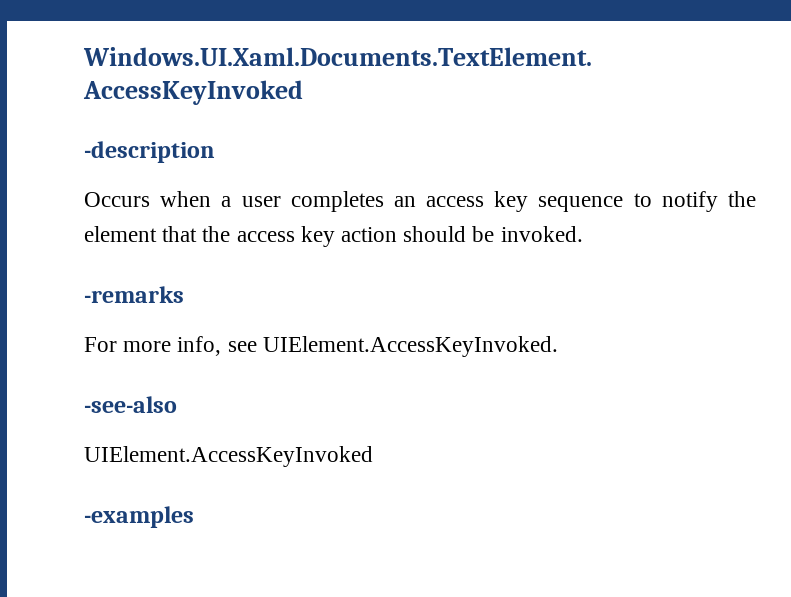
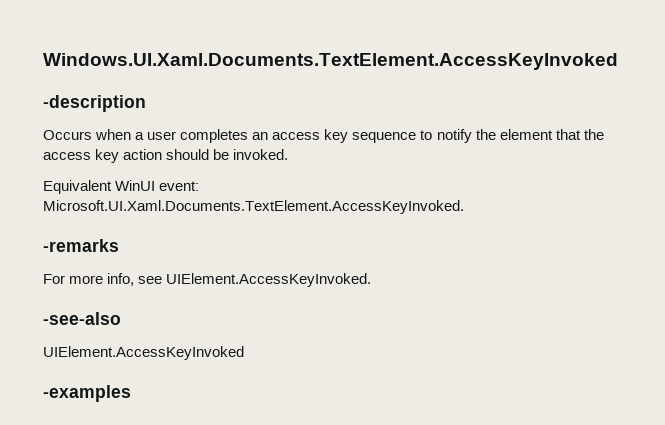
(583, 234) none -> [43,180,200,194] [43,200,464,214] // Equivalent WinUI event: Microsoft.UI.Xaml.Documents.TextElement.AccessKeyInvoked.

